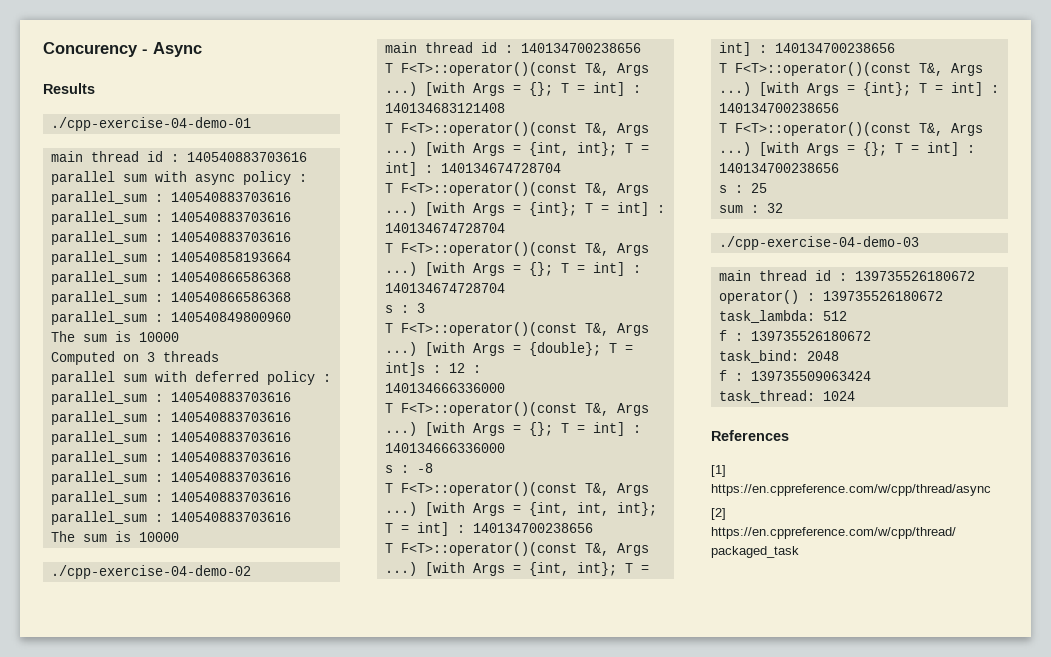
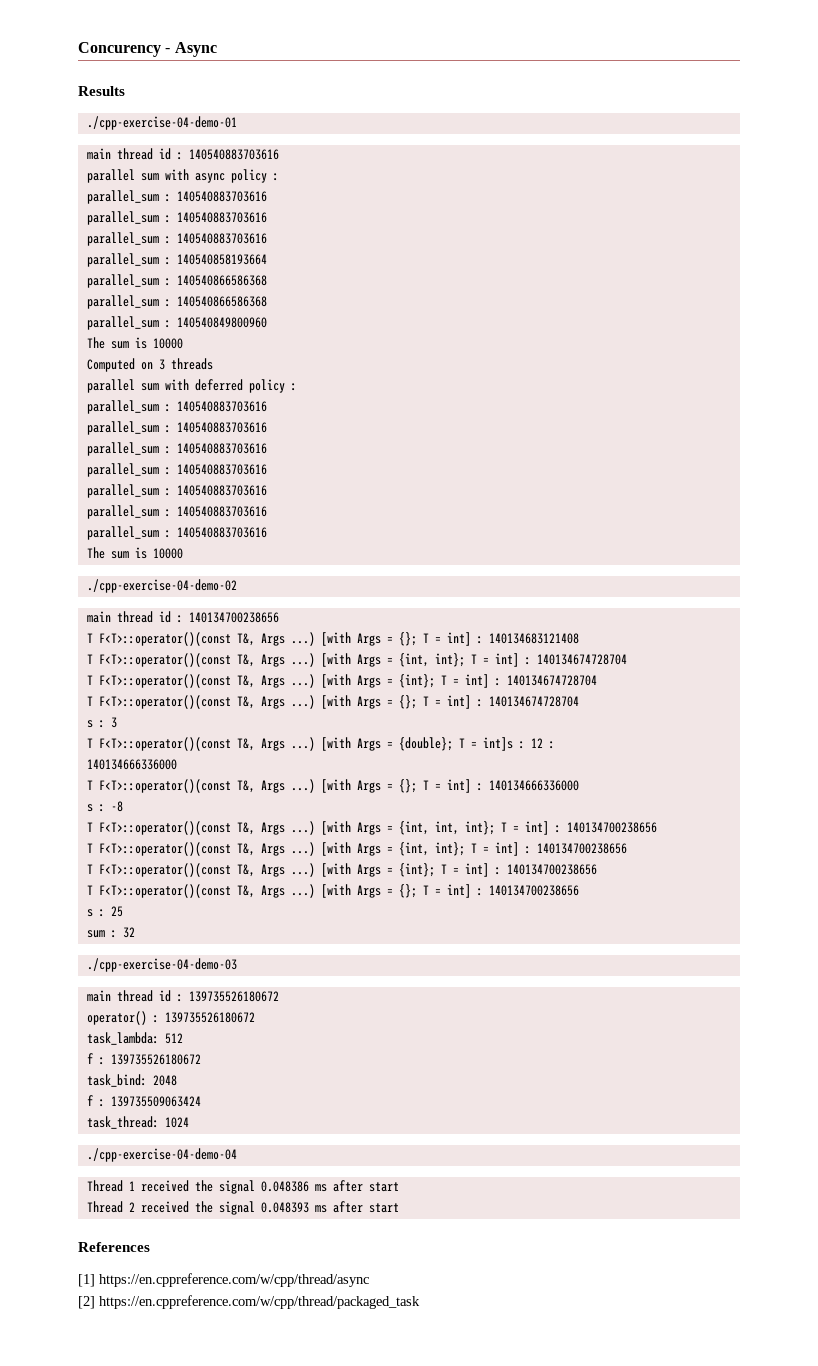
(855, 396) none -> [86,1148,237,1162] [86,1180,399,1194] [86,1201,399,1215] // ./cpp-exercise-04-demo-04 // Thread 1 received the signal 0.048386 ms after start // Thread 2 received the signal 0.048393 ms after start

